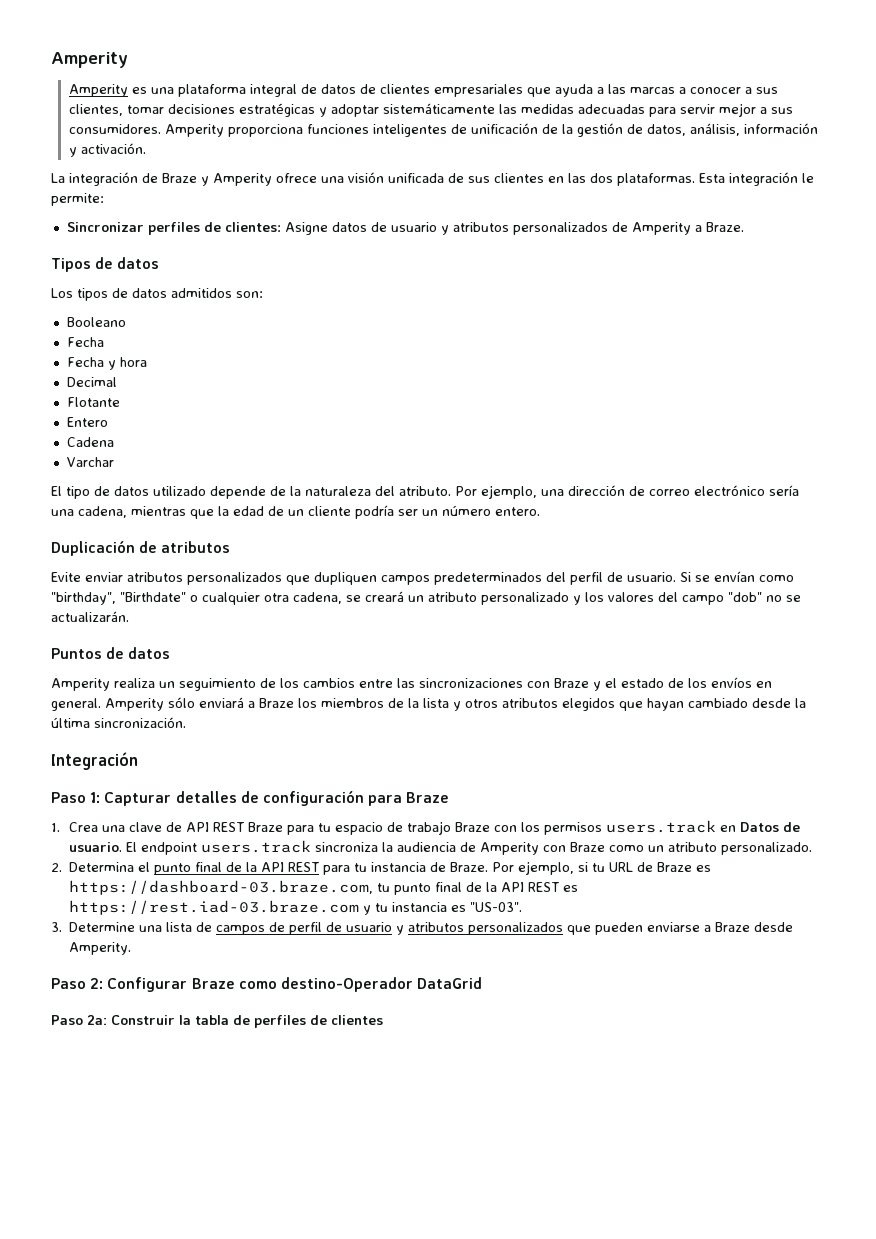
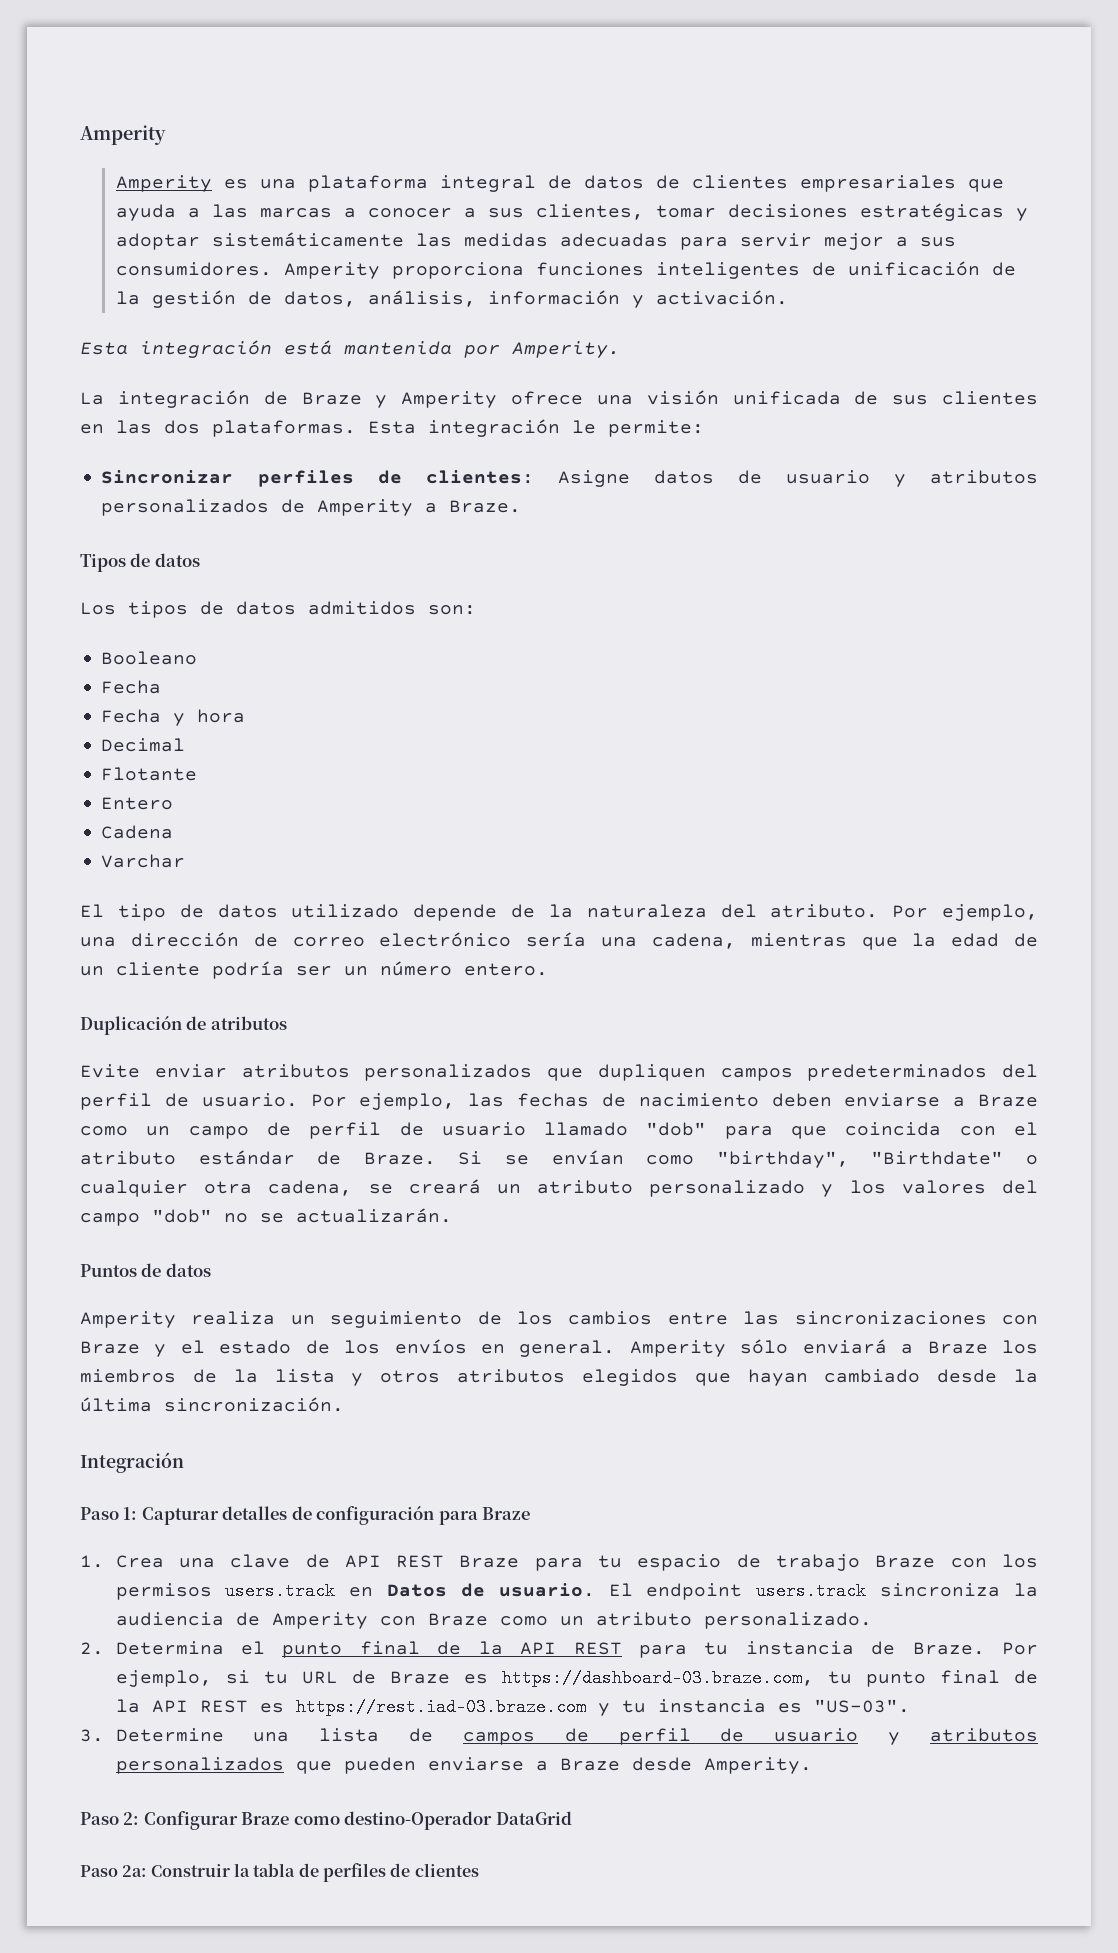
(146, 148) none -> [80,340,620,358] // Esta integración está mantenida por Amperity.
(676, 577) none -> [310,1093,1038,1110] [80,1122,1038,1139] [80,1150,436,1165] Por ejemplo, las fechas de nacimiento deben enviarse a Braze como un campo de perfil de usuario llamado "dob" para que coincida con el atributo estándar de Braze.

